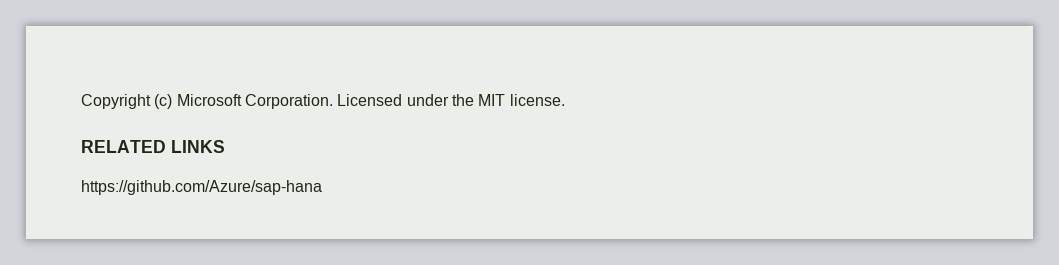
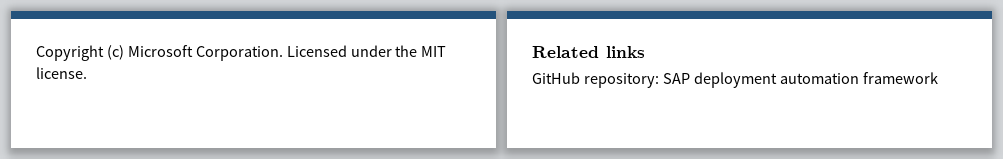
[81,140,225,153] [81,180,322,195] RELATED LINKS // https://github.com/Azure/sap-hana -> [532,46,645,58] [532,72,938,88] Related links // GitHub repository: SAP deployment automation framework

